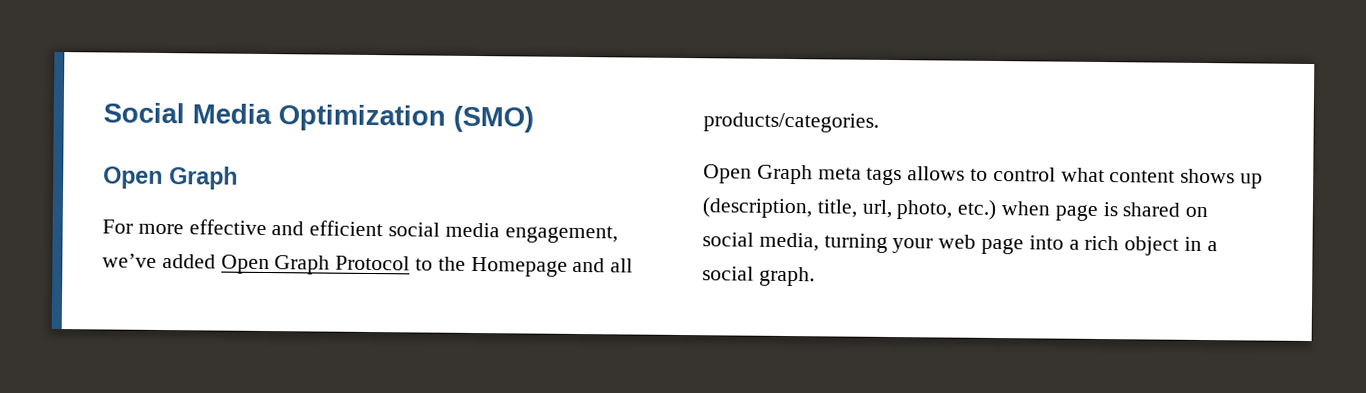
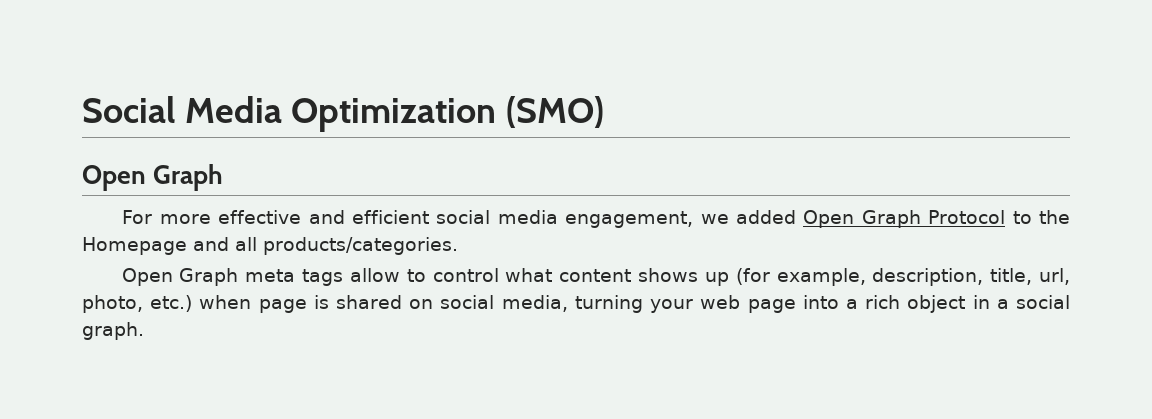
[102,253,157,268] we’ve -> [700,214,729,224] we
[907,166,966,181] allows -> [349,268,400,282] allow
[702,197,812,219] (description, -> [735,268,984,286] (for example, description,

